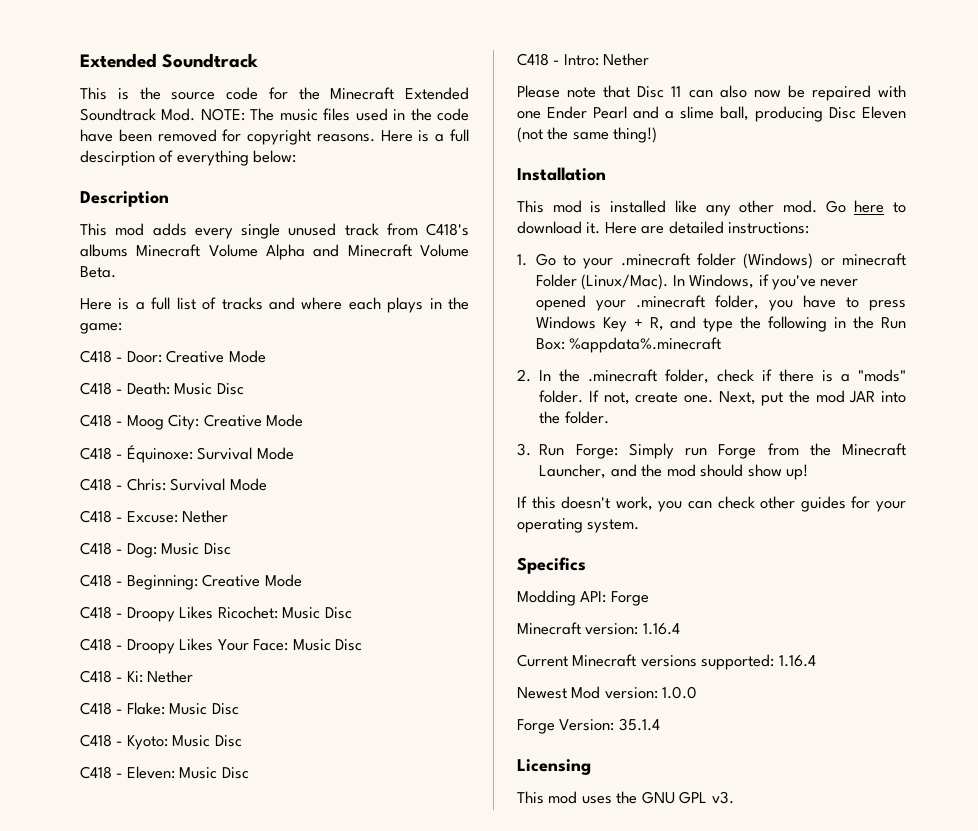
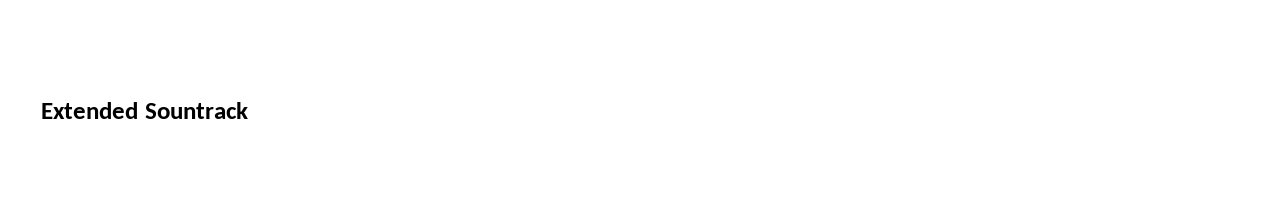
[80,53,259,68] [80,87,469,100] [80,108,470,121] [80,129,469,145] [80,150,297,166] [80,191,169,207] [80,223,469,239] [80,244,469,260] [80,266,116,278] [80,297,470,313] [80,322,122,334] [80,350,266,363] [80,382,244,395] [80,414,304,430] [80,444,294,463] [80,478,267,491] [80,510,229,523] [80,542,231,558] [80,574,302,590] [80,606,352,622] [80,638,363,654] [80,670,194,683] [80,702,239,715] [80,734,242,750] [80,766,249,779] [517,53,650,66] [517,85,906,101] [517,106,906,122] [517,127,658,143] [517,167,606,181] [517,200,906,216] [517,221,810,234] [517,253,906,269] [535,274,859,290] [535,295,906,311] [535,316,906,332] [535,337,722,353] [517,369,906,384] [539,390,906,406] [539,411,609,424] [517,443,906,459] [539,464,808,480] [517,496,906,512] [517,518,640,533] [517,557,586,574] [517,590,649,606] [517,622,680,635] [517,654,816,670] [517,686,698,699] [517,718,660,734] [517,759,591,775] [517,791,734,804] Extended Soundtrack // This is the source code for the Minecraft Extended Soundtrack Mod. NOTE: The music files used in the code have been removed for copyright reasons. Here is a full descirption of everything below: // Description // This mod adds every single unused track from C418's albums Minecraft Volume Alpha and Minecraft Volume Beta. // Here is a full list of tracks and where each plays in the game: // C418 - Door: Creative Mode // C418 - Death: Music Disc // C418 - Moog City: Creative Mode // C418 - Équinoxe: Survival Mode // C418 - Chris: Survival Mode // C418 - Excuse: Nether // C418 - Dog: Music Disc // C418 - Beginning: Creative Mode // C418 - Droopy Likes Ricochet: Music Disc // C418 - Droopy Likes Your Face: Music Disc // C418 - Ki: Nether // C418 - Flake: Music Disc // C418 - Kyoto: Music Disc // C418 - Eleven: Music Disc // C418 - Intro: Nether // Please note that Disc 11 can also now be repaired with one Ender Pearl and a slime ball, producing Disc Eleven (not the same thing!) // Installation // This mod is installed like any other mod. Go here to download it. Here are detailed instructions: // 1. Go to your .minecraft folder (Windows) or minecraft Folder (Linux/Mac). In Windows, if you've never opened your .minecraft folder, you have to press Windows Key + R, and type the following in the Run Box: %appdata%.minecraft // 2. In the .minecraft folder, check if there is a "mods" folder. If not, create one. Next, put the mod JAR into the folder. // 3. Run Forge: Simply run Forge from the Minecraft Launcher, and the mod should show up! // If this doesn't work, you can check other guides for your operating system. // Specifics // Modding API: Forge // Minecraft version: 1.16.4 // Current Minecraft versions supported: 1.16.4 // Newest Mod version: 1.0.0 // Forge Version: 35.1.4 // Licensing // This mod uses the GNU GPL v3. -> [41,102,248,119] Extended Sountrack

